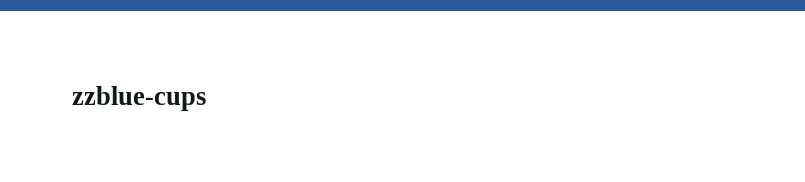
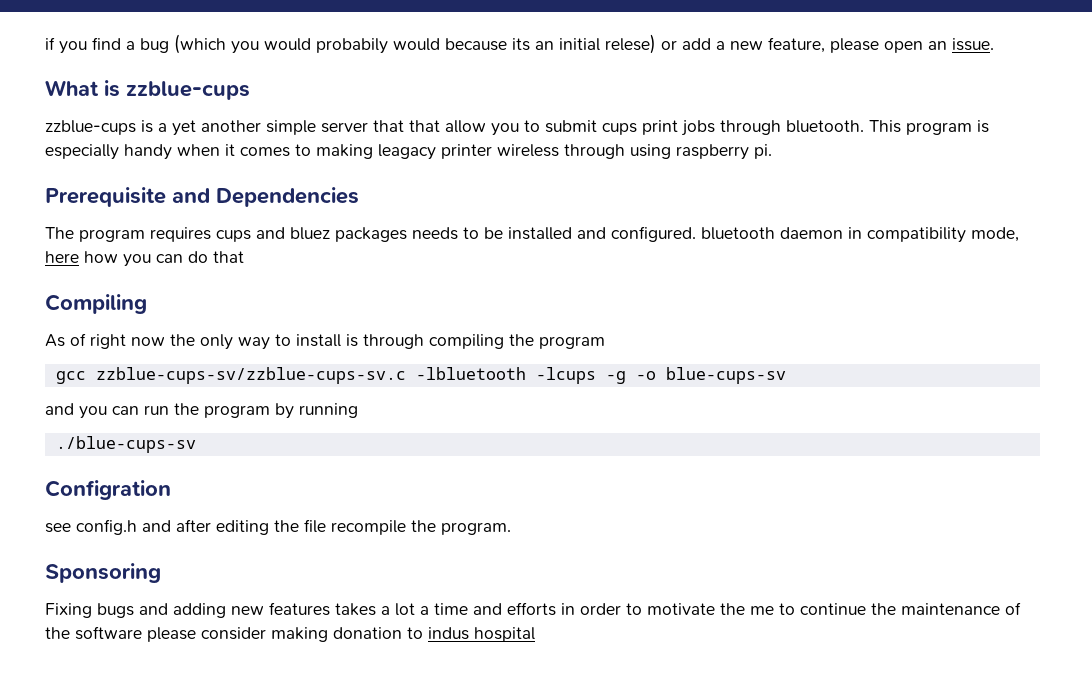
[72,86,206,111] zzblue-cups -> [45,34,994,54] [45,80,250,100] [45,120,989,136] [45,144,772,160] [45,187,359,207] [45,226,1019,243] [45,251,244,267] [45,294,147,314] [45,333,605,350] [55,367,786,384] [45,403,358,419] [55,436,196,453] [45,480,171,500] [45,519,511,535] [45,563,161,583] [45,602,1021,618] [45,626,535,642] if you find a bug (which you would probabily would because its an initial relese) or add a new feature, please open an issue. // What is zzblue-cups // zzblue-cups is a yet another simple server that that allow you to submit cups print jobs through bluetooth. This program is especially handy when it comes to making leagacy printer wireless through using raspberry pi. // Prerequisite and Dependencies // The program requires cups and bluez packages needs to be installed and configured. bluetooth daemon in compatibility mode, here how you can do that // Compiling // As of right now the only way to install is through compiling the program // gcc zzblue-cups-sv/zzblue-cups-sv.c -lbluetooth -lcups -g -o blue-cups-sv // and you can run the program by running // ./blue-cups-sv // Configration // see config.h and after editing the file recompile the program. // Sponsoring // Fixing bugs and adding new features takes a lot a time and efforts in order to motivate the me to continue the maintenance of the software please consider making donation to indus hospital

